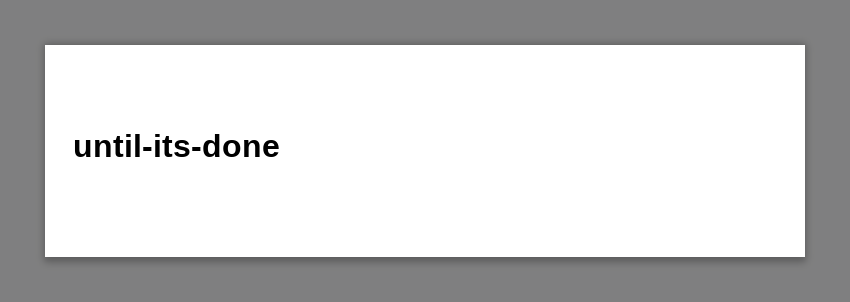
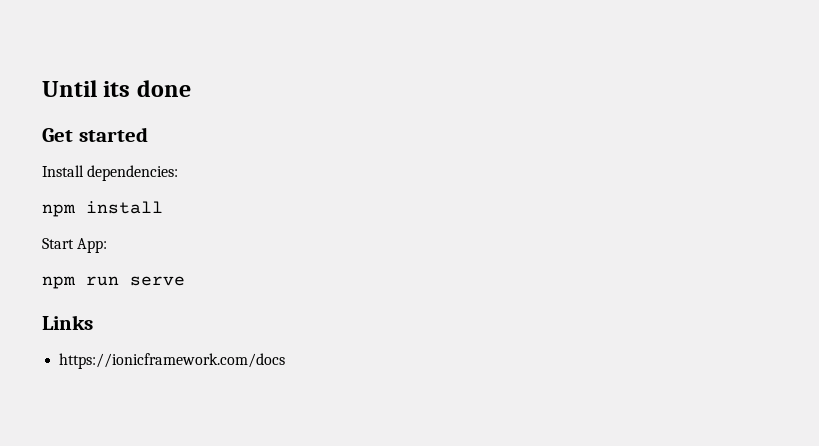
[73,134,280,157] until-its-done -> [42,80,191,97] [42,127,148,142] [42,165,179,181] [42,201,163,217] [42,238,108,253] [42,276,185,289] [42,315,93,330] [59,353,286,369] Until its done // Get started // Install dependencies: // npm install // Start App: // npm run serve // Links // https://ionicframework.com/docs

